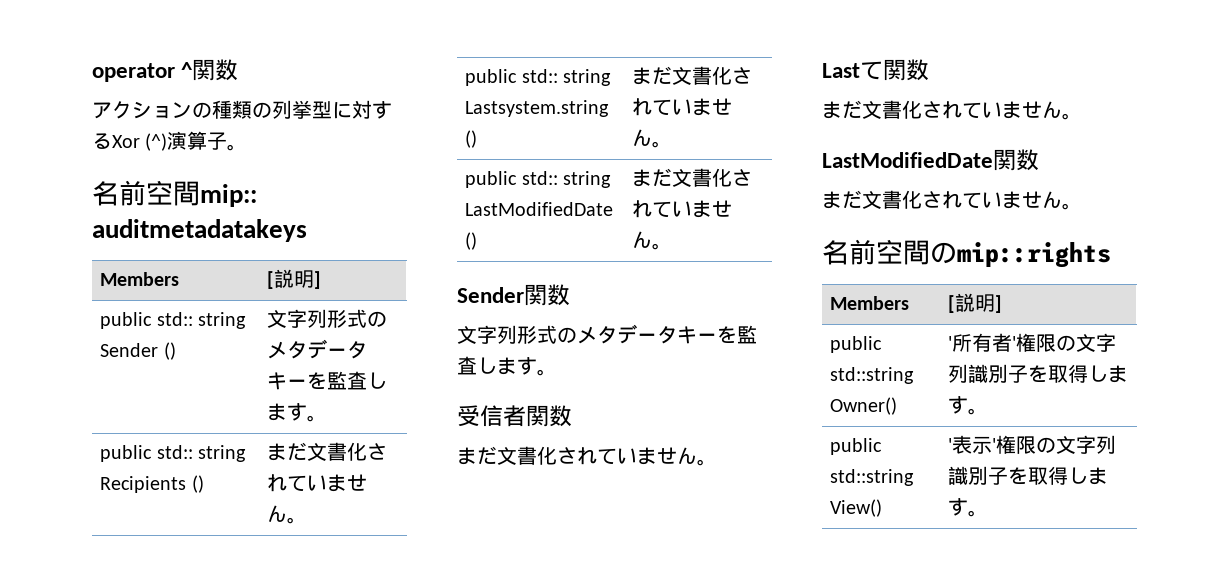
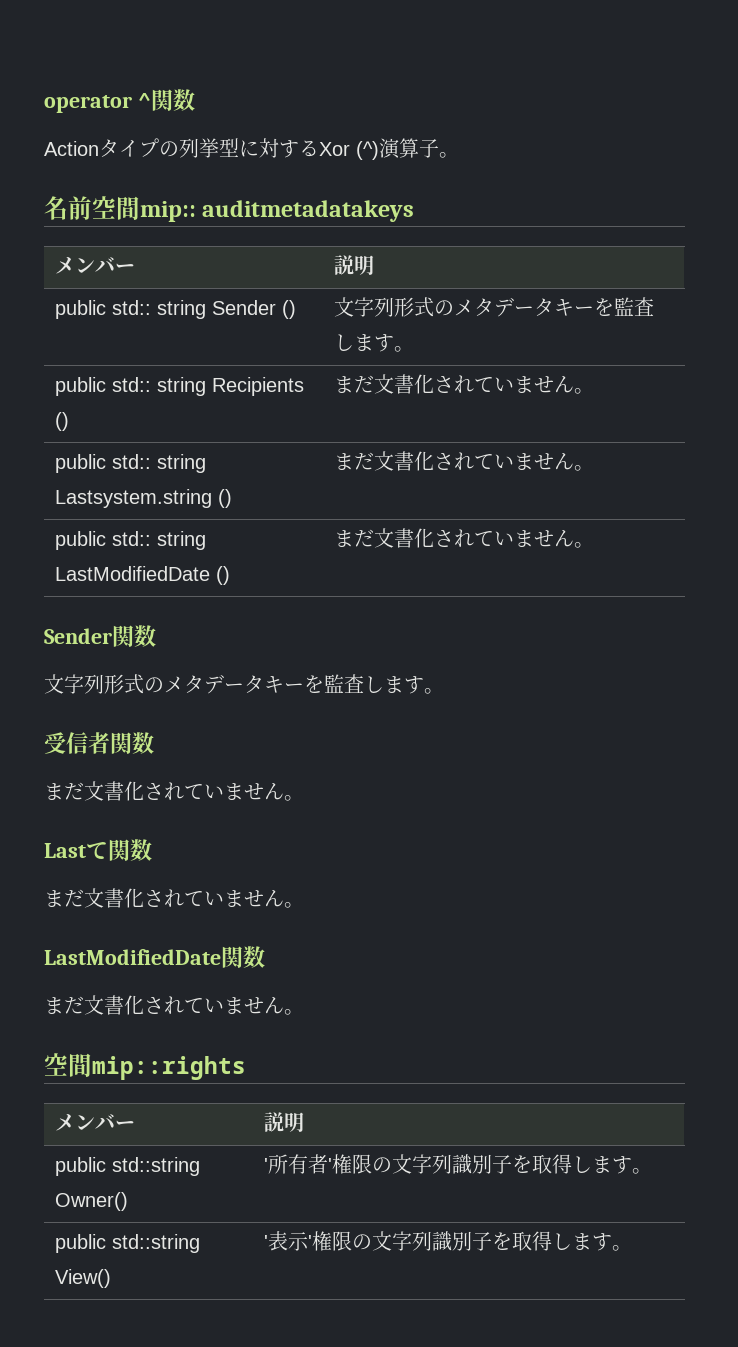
[92,100,252,119] アクションの種類 -> [44,138,159,157] Actionタイプ
[100,272,180,286] [267,269,322,289] Members | [説明] -> [55,257,136,274] [334,255,375,275] メンバー | 説明
[822,239,957,265] 名前空間の -> [44,1053,92,1077] 空間
[830,296,910,310] [948,293,1003,313] Members | [説明] -> [55,1114,136,1131] [264,1112,305,1132] メンバー | 説明

